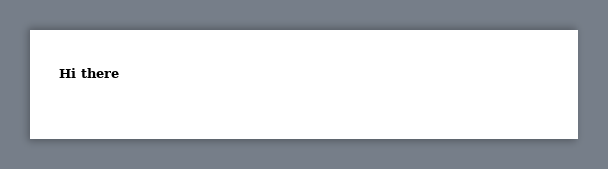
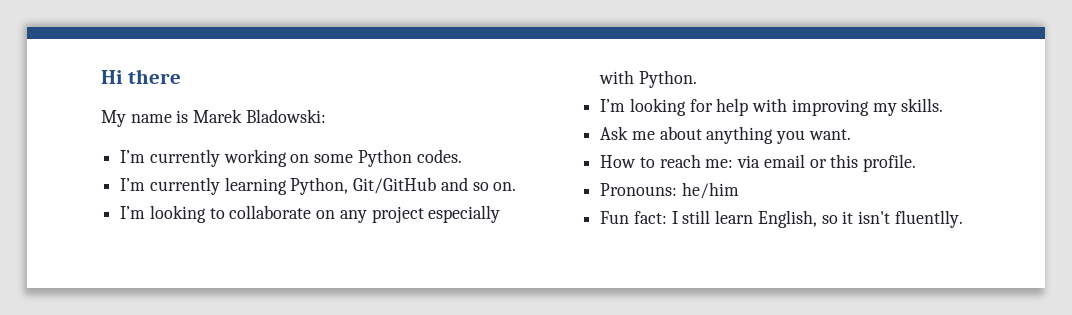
(119, 73) none -> [101,109,326,127] [120,149,462,167] [120,177,517,195] [120,205,501,223] [599,70,697,88] [600,98,944,116] [600,126,851,144] [600,154,917,172] [600,182,739,199] [600,210,963,228] // My name is Marek Bladowski: // I’m currently working on some Python codes. // I’m currently learning Python, Git/GitHub and so on. // I’m looking to collaborate on any project especially with Python. // I’m looking for help with improving my skills. // Ask me about anything you want. // How to reach me: via email or this profile. // Pronouns: he/him // Fun fact: I still learn English, so it isn't fluentlly.

